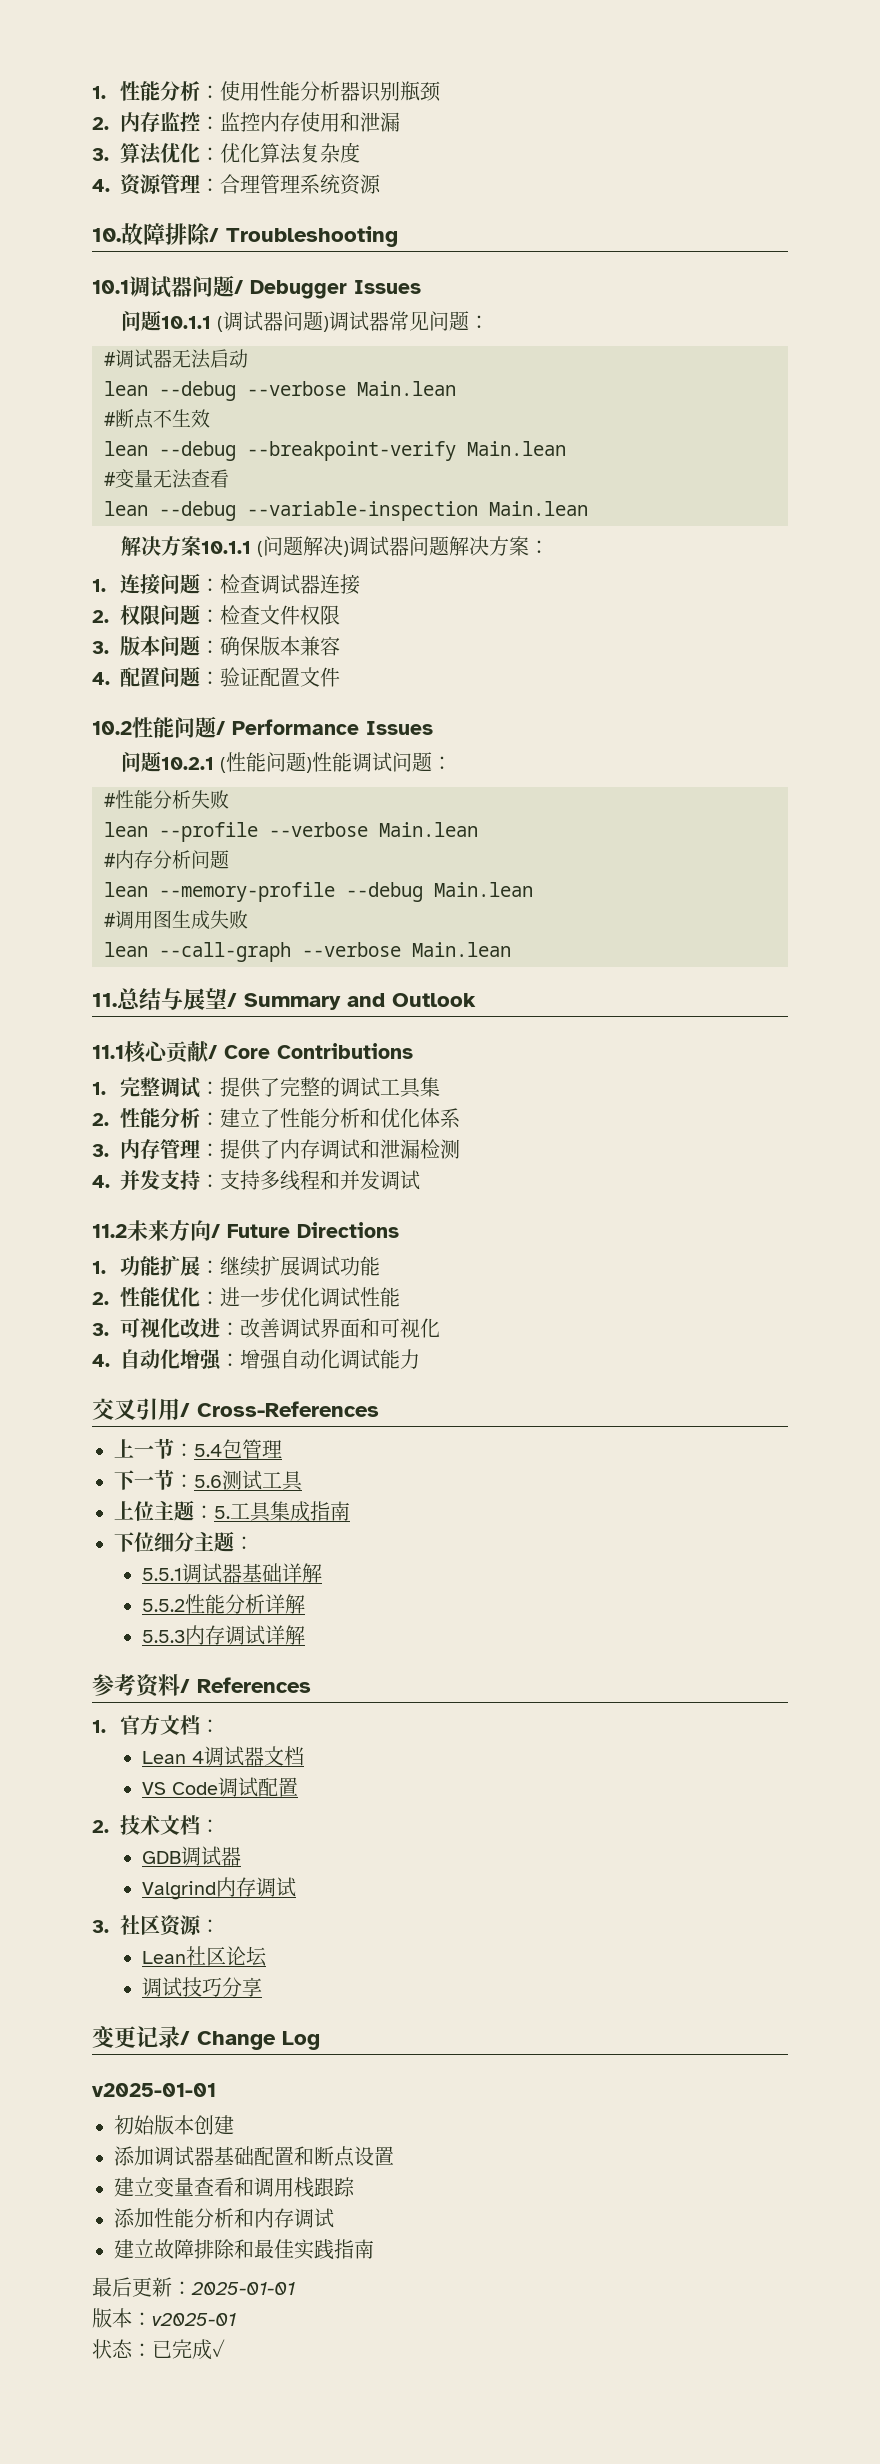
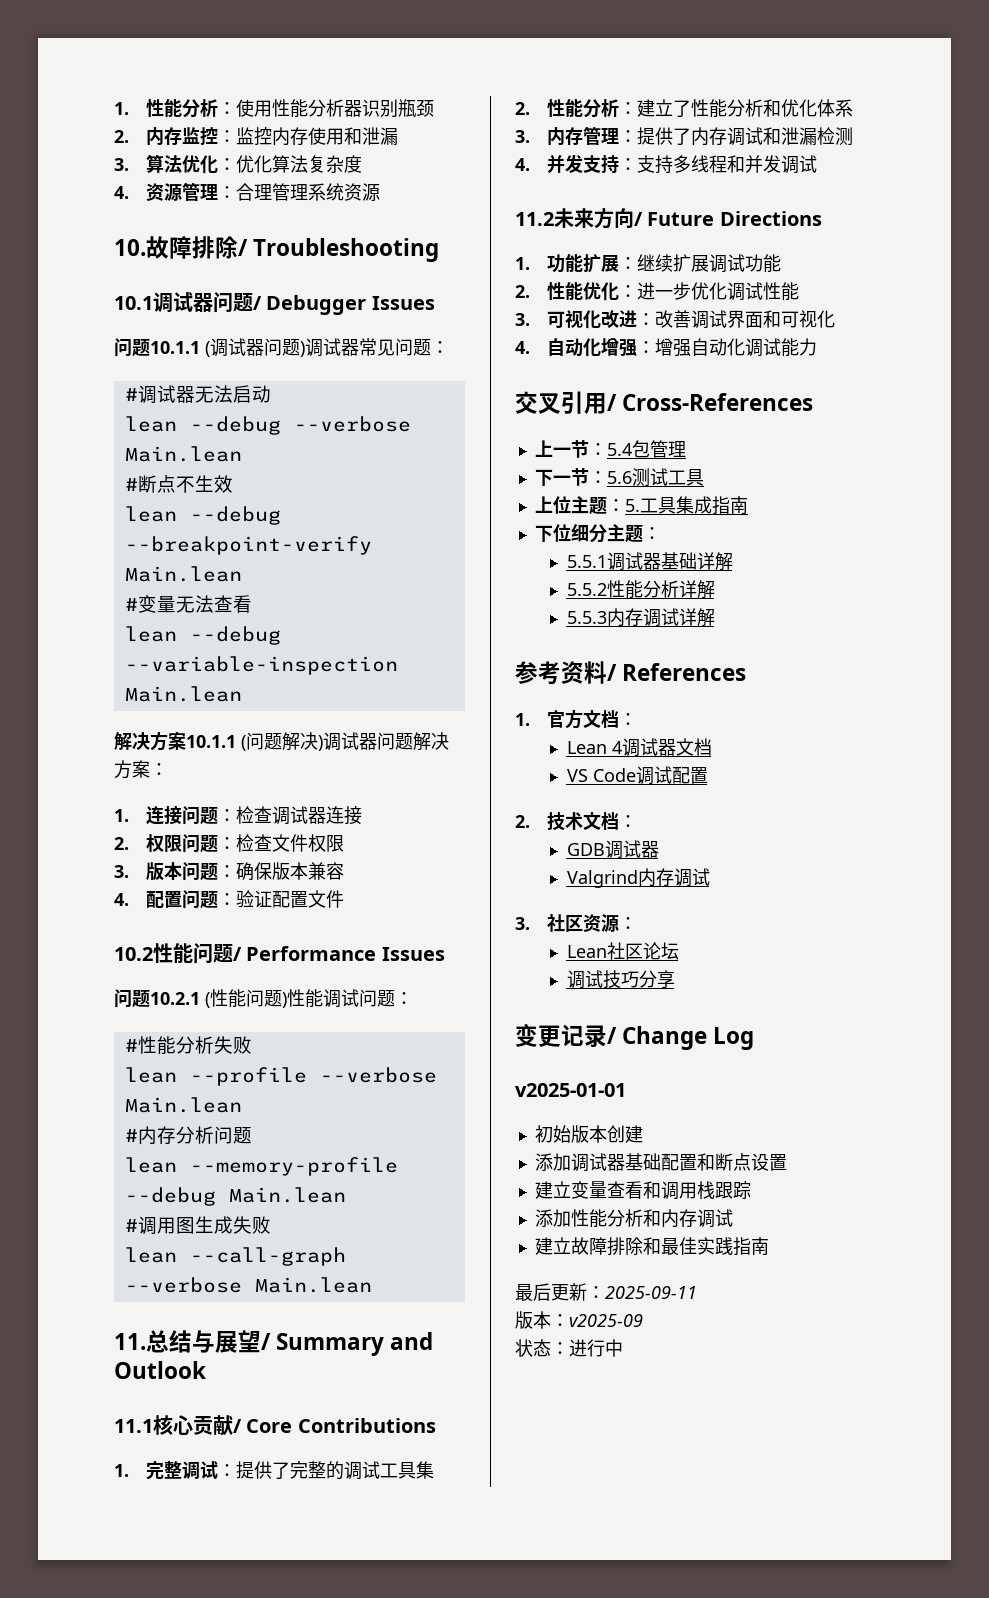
[191,2282,295,2295] 2025-01-01 -> [605,1286,697,1299] 2025-09-11
[152,2313,236,2326] v2025-01 -> [569,1314,643,1327] v2025-09
[152,2339,225,2360] 已完成✓ -> [569,1339,623,1357] 进行中

